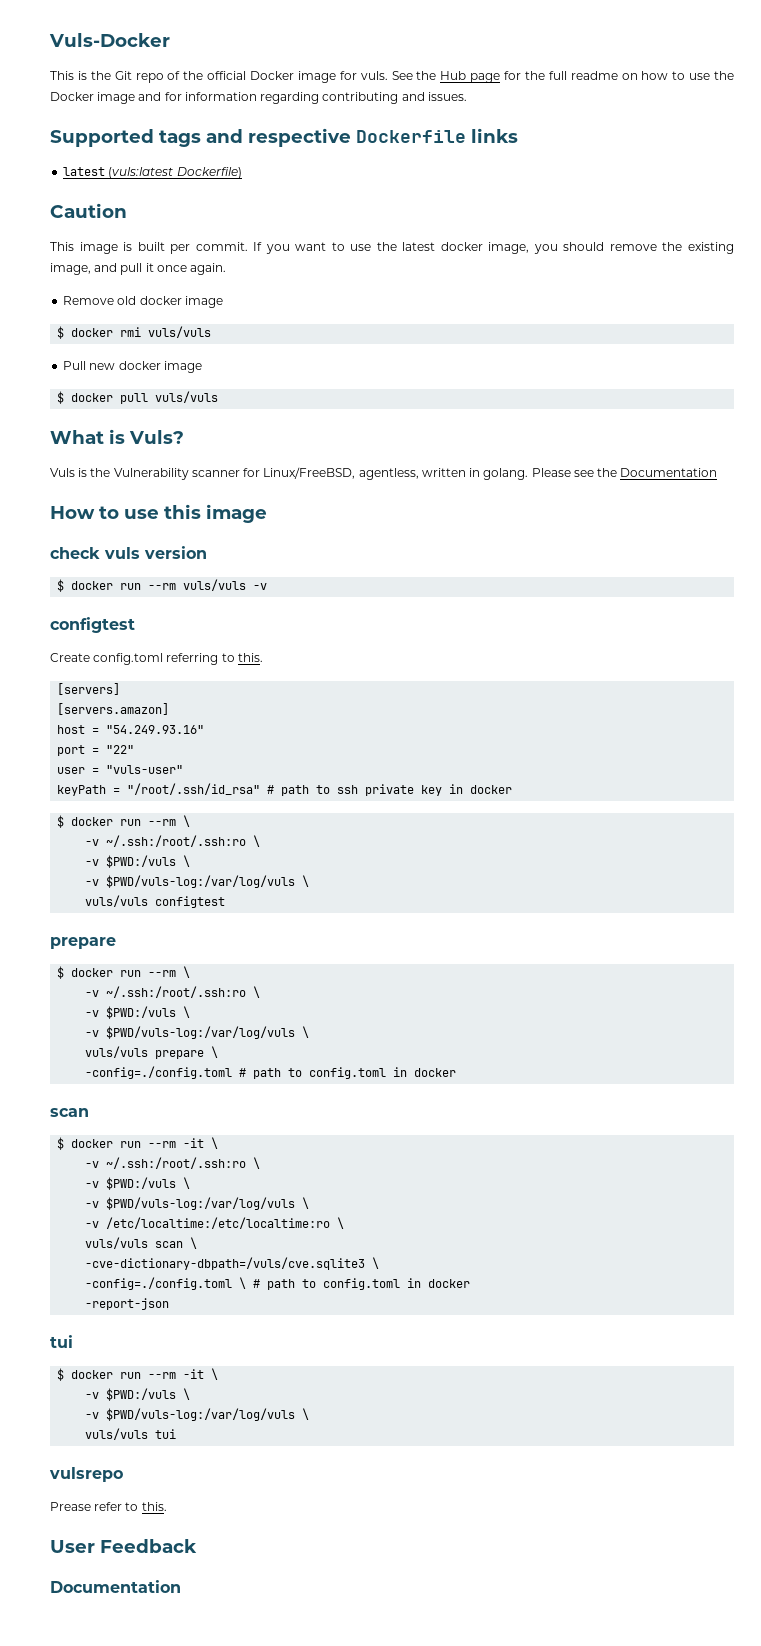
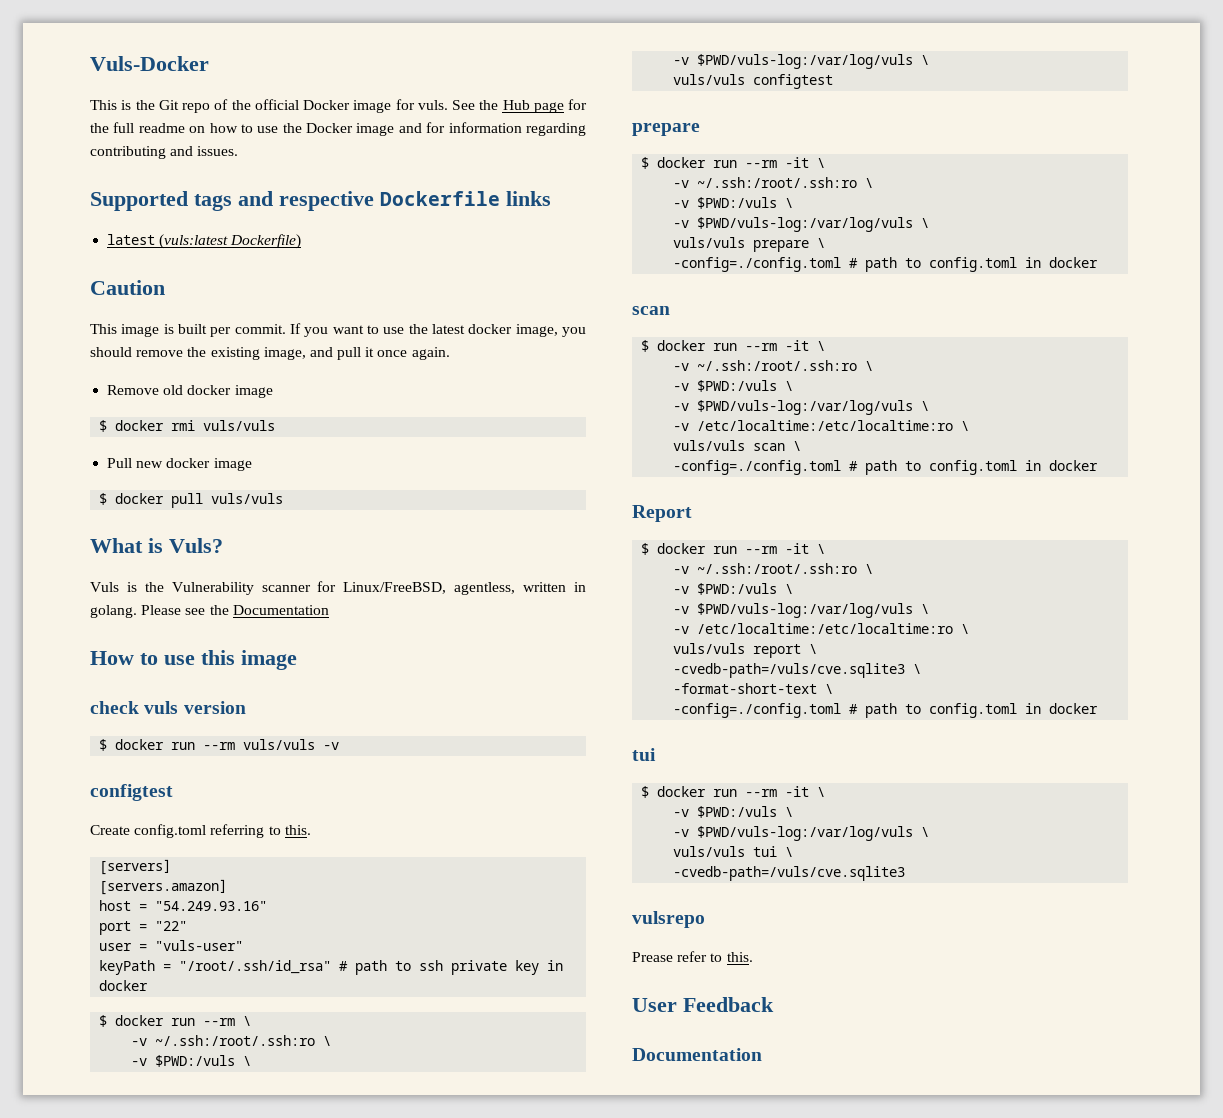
(177, 973) none -> [785,157,810,168] -it
[85,1257,380,1270] [85,1277,471,1290] [85,1298,170,1310] // -cve-dictionary-dbpath=/vuls/cve.sqlite3 \ // -config=./config.toml \ # path to config.toml in docker // -report-json -> [673,460,1099,475] [632,505,692,522] [641,543,826,555] [673,563,874,574] [673,583,794,595] [673,603,930,618] [673,623,970,634] [673,643,818,658] [673,663,922,678] [673,683,834,694] [673,703,1099,718] // -config=./config.toml # path to config.toml in docker // Report // $ docker run --rm -it \ // -v ~/.ssh:/root/.ssh:ro \ // -v $PWD:/vuls \ // -v $PWD/vuls-log:/var/log/vuls \ // -v /etc/localtime:/etc/localtime:ro \ // vuls/vuls report \ // -cvedb-path=/vuls/cve.sqlite3 \ // -format-short-text \ // -config=./config.toml # path to config.toml in docker
(177, 1434) none -> [785,847,794,857] [673,866,906,881] \ // -cvedb-path=/vuls/cve.sqlite3

